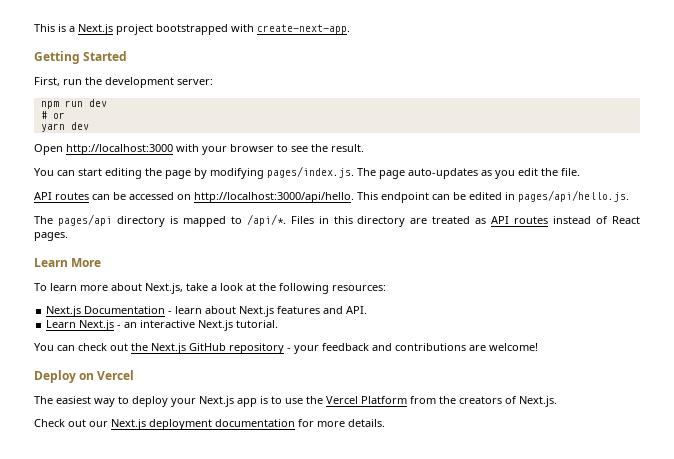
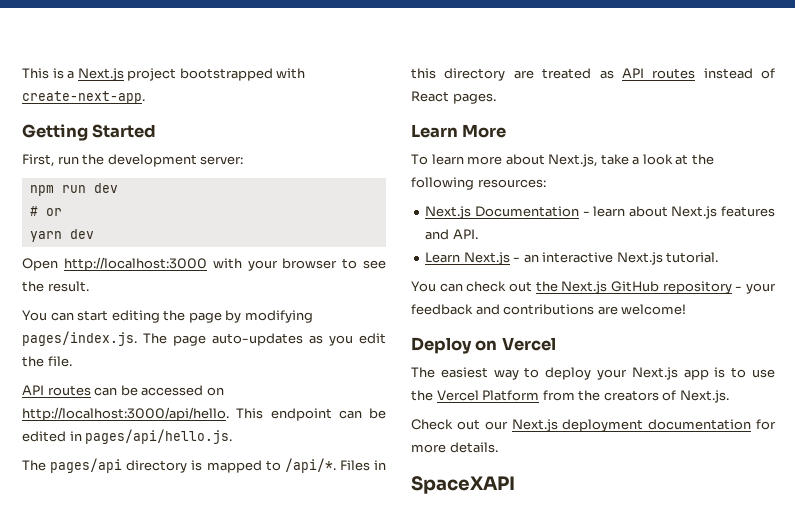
(385, 423) none -> [411,476,515,494] // SpaceXAPI

